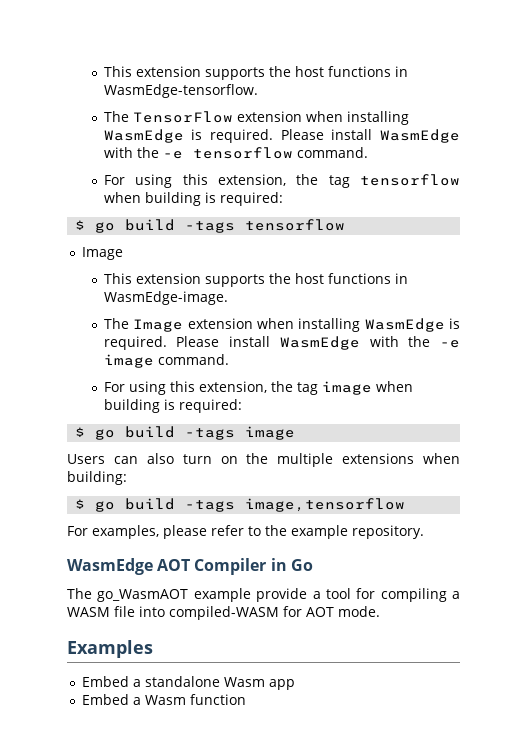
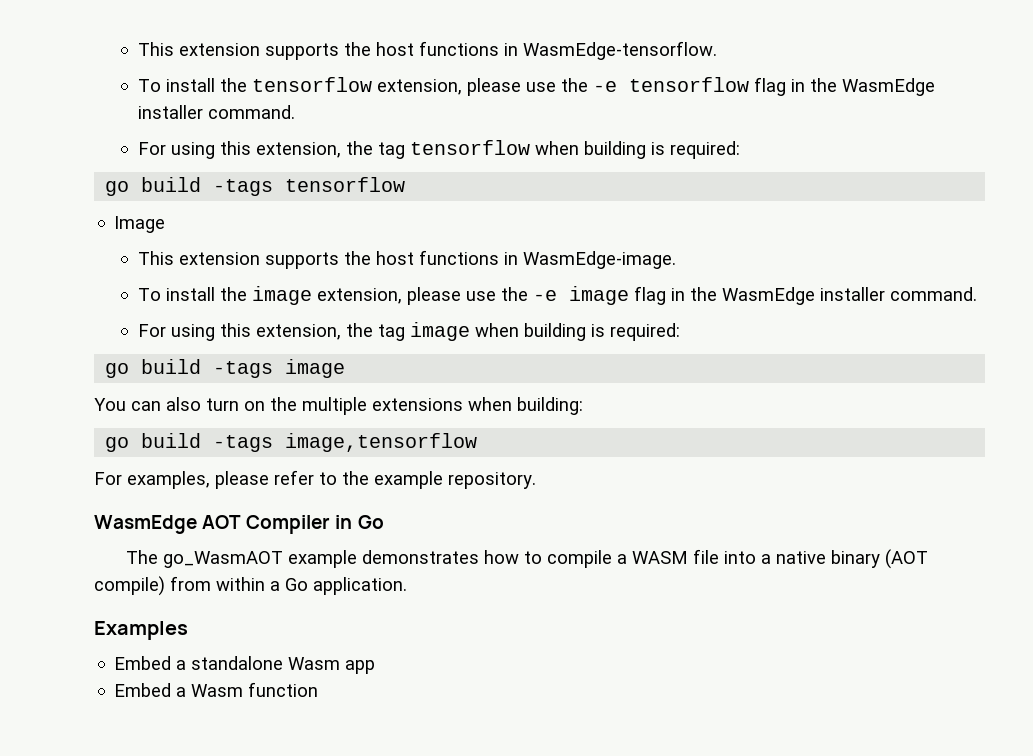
[103,111,409,125] [103,129,460,143] [103,147,293,159] The TensorFlow extension when installing WasmEdge is required. Please install WasmEdge with the -e tensorflow -> [138,77,936,96] [138,105,204,119] To install the tensorflow extension, please use the -e tensorflow flag in the WasmEdge installer
[75,220,86,230] $ -> (741, 150) none
[103,318,460,332] [103,336,461,350] [103,354,154,368] The Image extension when installing WasmEdge is required. Please install WasmEdge with the -e image -> [138,286,886,305] To install the image extension, please use the -e image flag in the WasmEdge installer
[75,427,86,437] $ -> (681, 332) none
[67,454,105,464] Users -> [94,398,126,411] You
[75,499,86,509] $ -> (583, 406) none
[256,588,460,602] [67,606,380,620] provide a tool for compiling a WASM file into compiled-WASM for AOT mode. -> [362,549,929,569] [94,576,407,596] demonstrates how to compile a WASM file into a native binary (AOT compile) from within a Go application.

